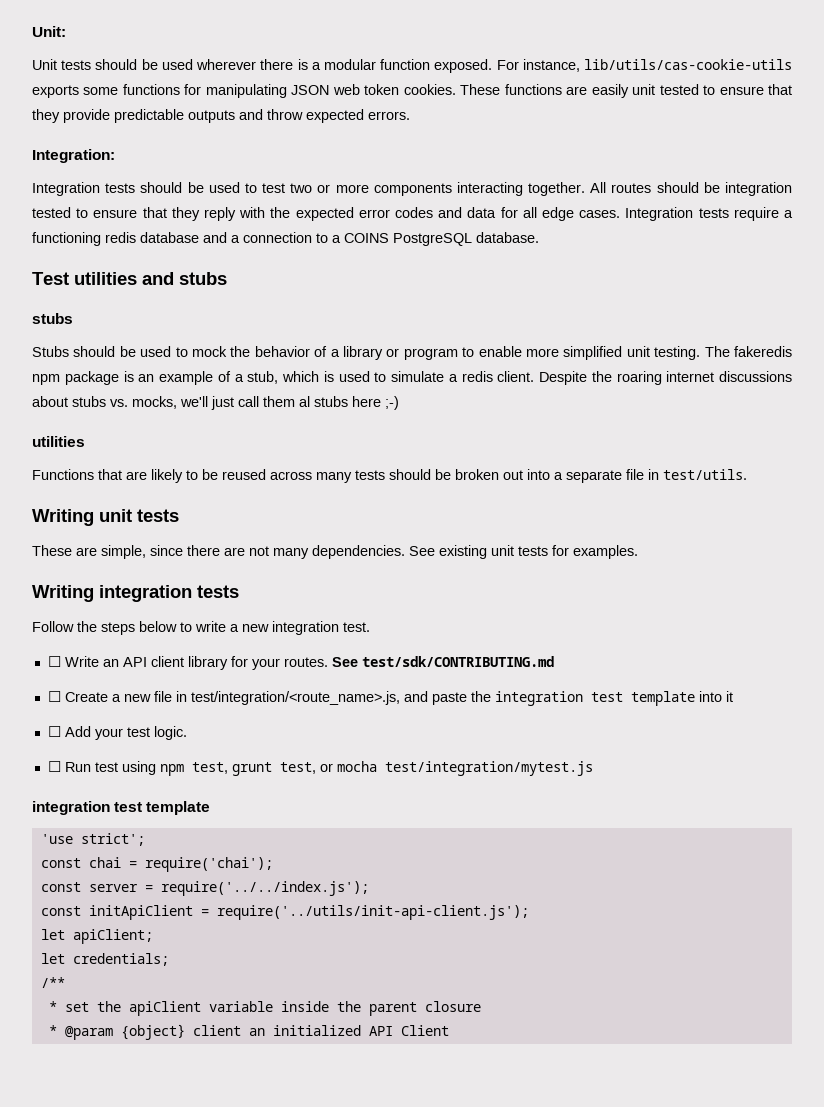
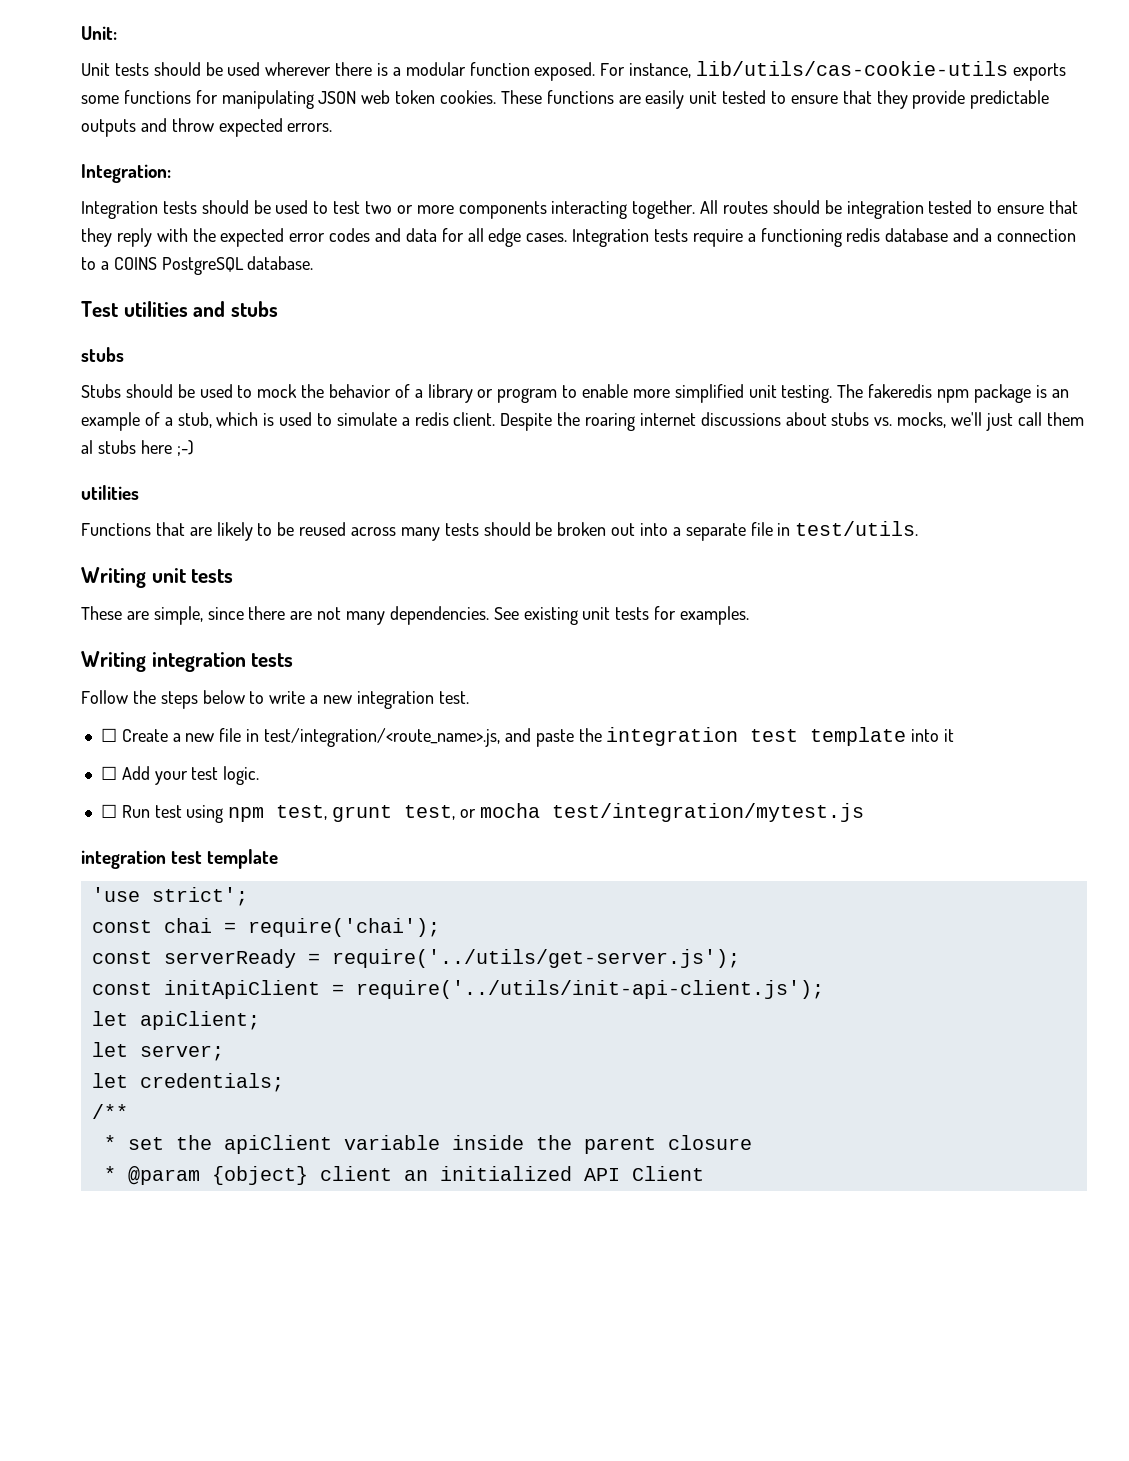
[47,656,554,670] // ☐ Write an API client library for your routes. See test/sdk/CONTRIBUTING.md -> (469, 697) none
[88,881,369,896] server = require('../../index.js'); -> [163,949,740,968] serverReady = require('../utils/get-server.js');
(153, 936) none -> [91,1042,224,1061] // let server;

